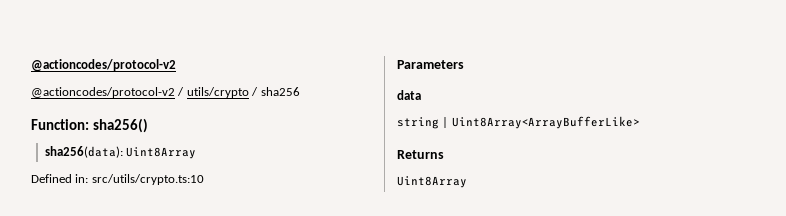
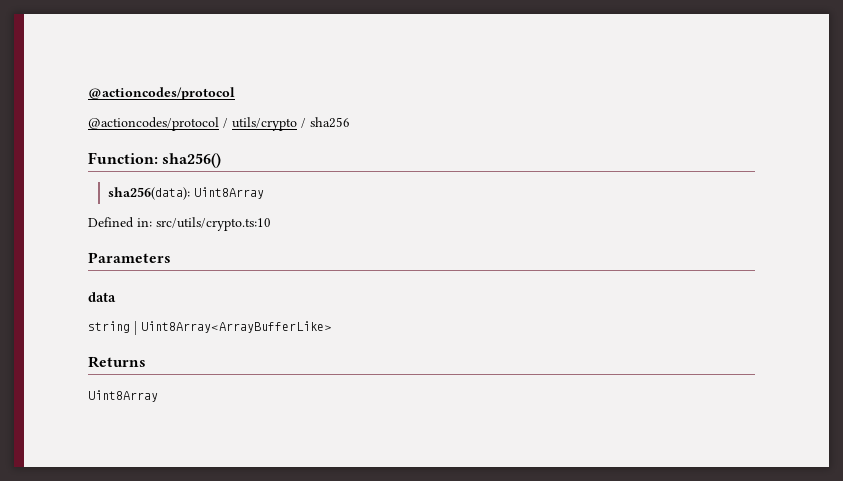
[31,59,176,72] [31,87,175,98] @actioncodes/protocol-v2 // @actioncodes/protocol-v2 -> [88,87,235,100] [88,117,219,131] @actioncodes/protocol // @actioncodes/protocol

